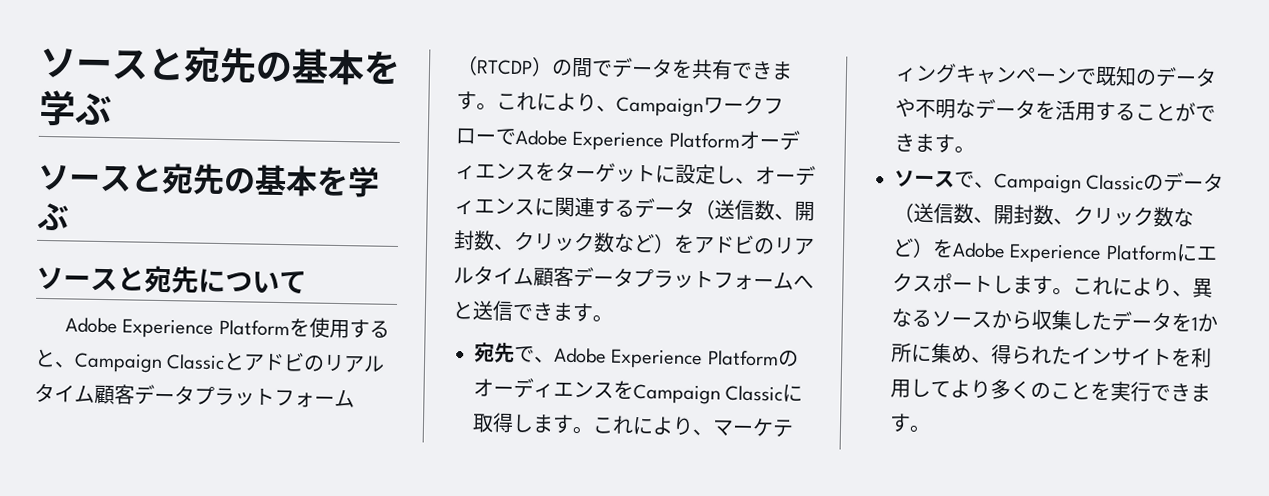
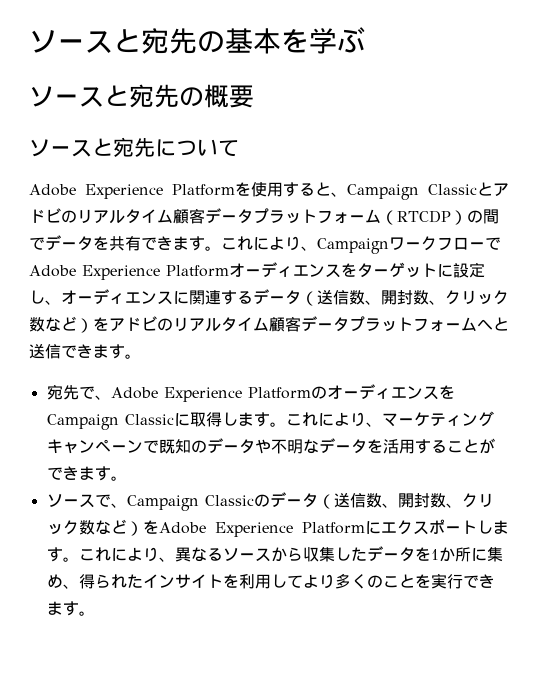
[254,164,380,198] [37,202,69,231] 基本を学ぶ -> [204,84,254,108] 概要

